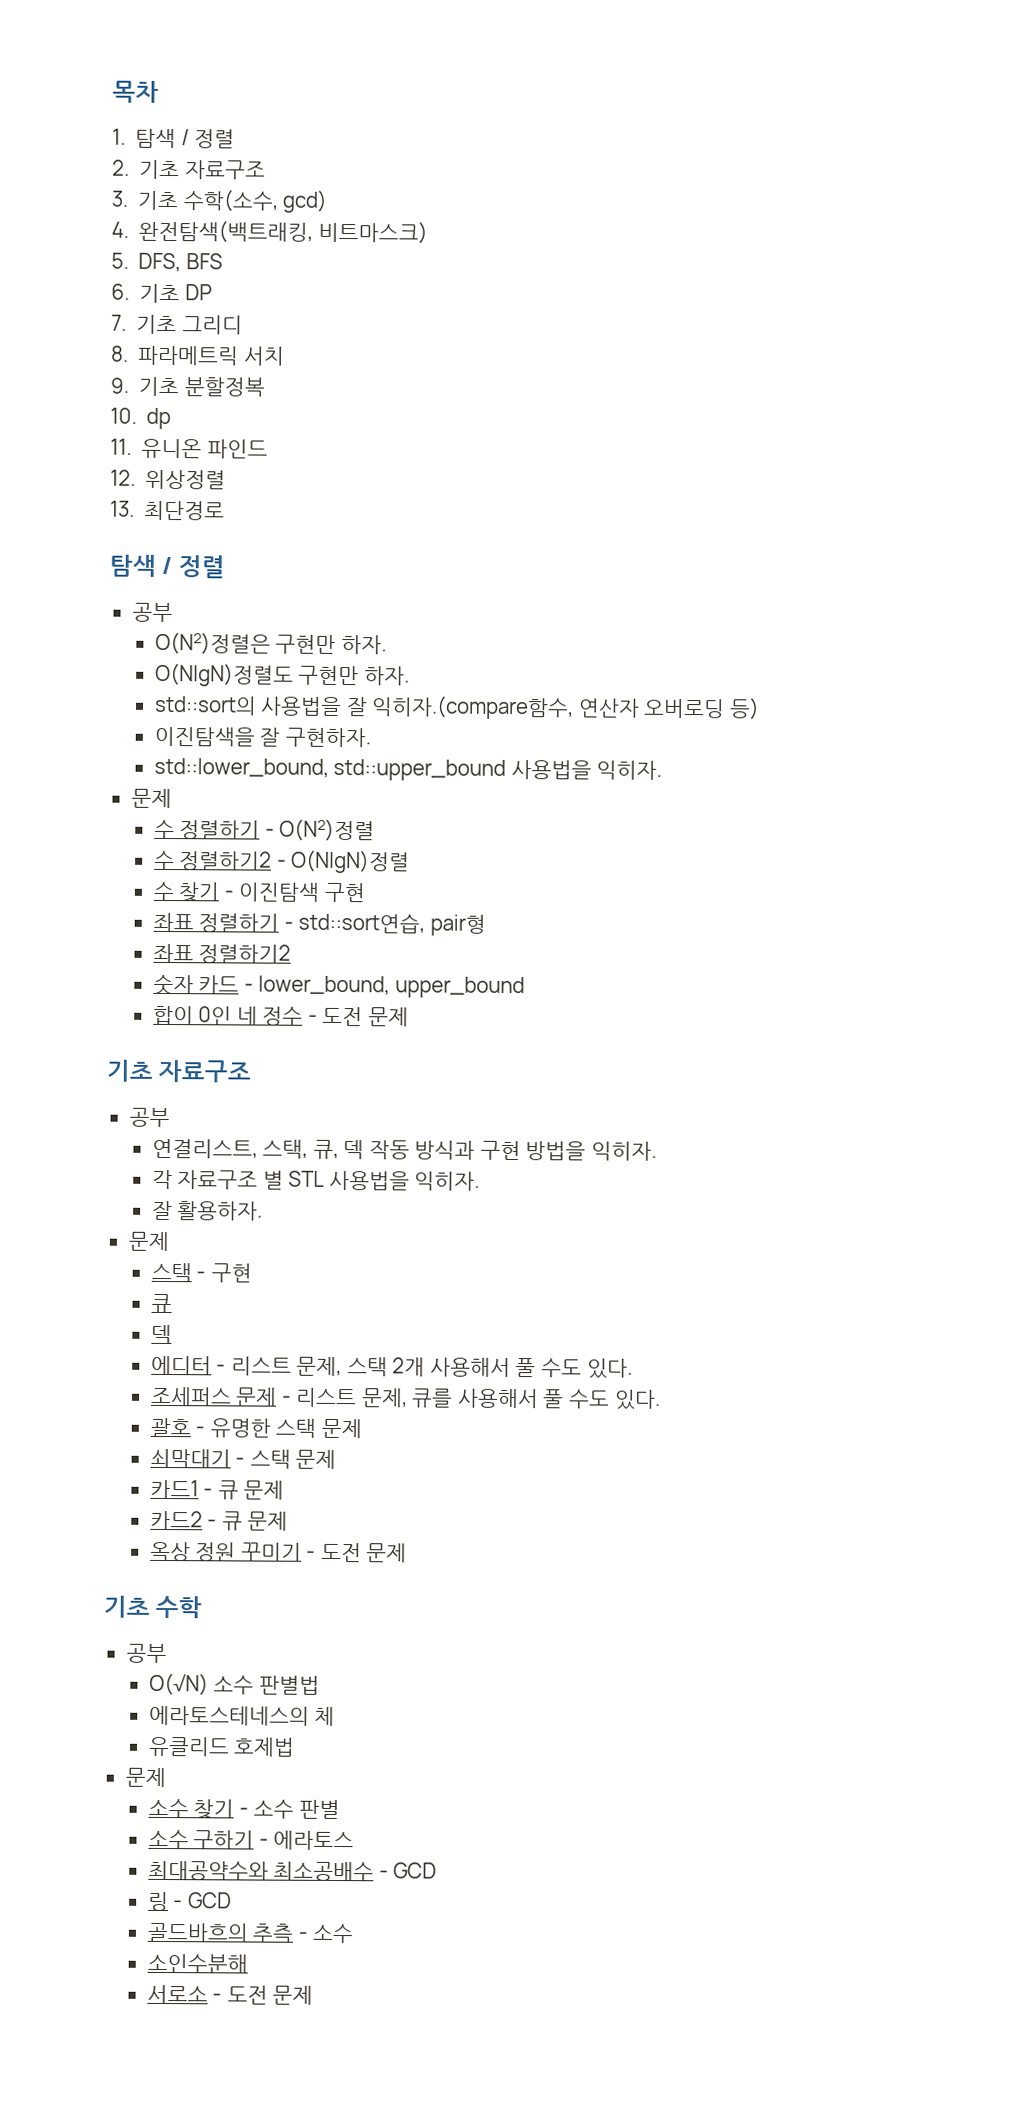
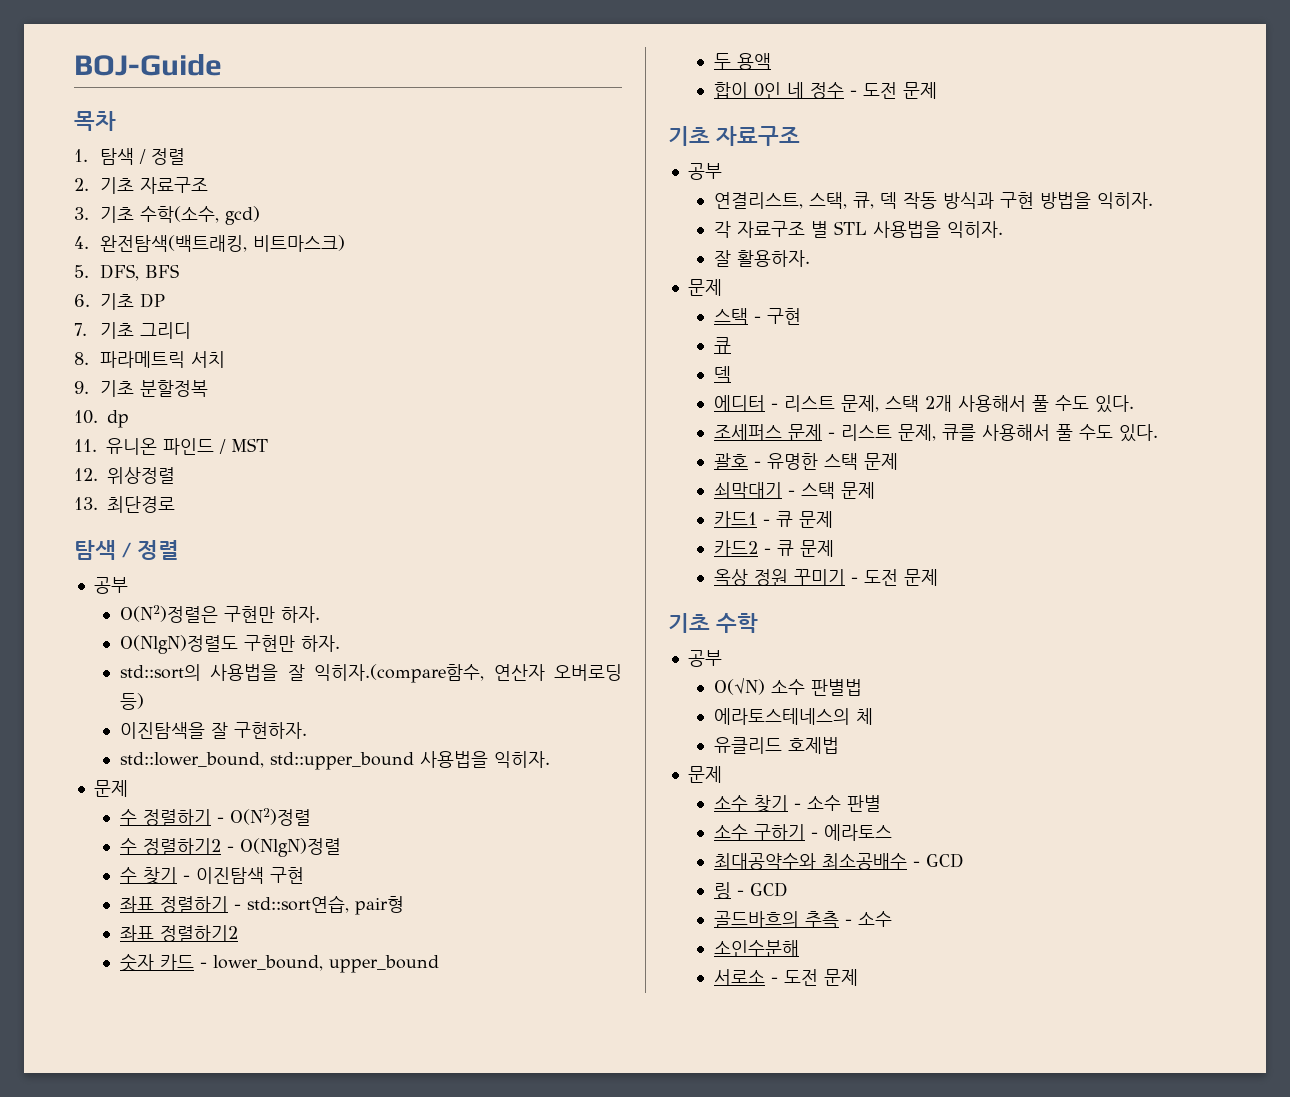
(112, 91) none -> [74,54,222,76] BOJ-Guide //
(268, 449) none -> [219,438,268,454] / MST
(525, 987) none -> [713,53,771,70] // 두 용액

